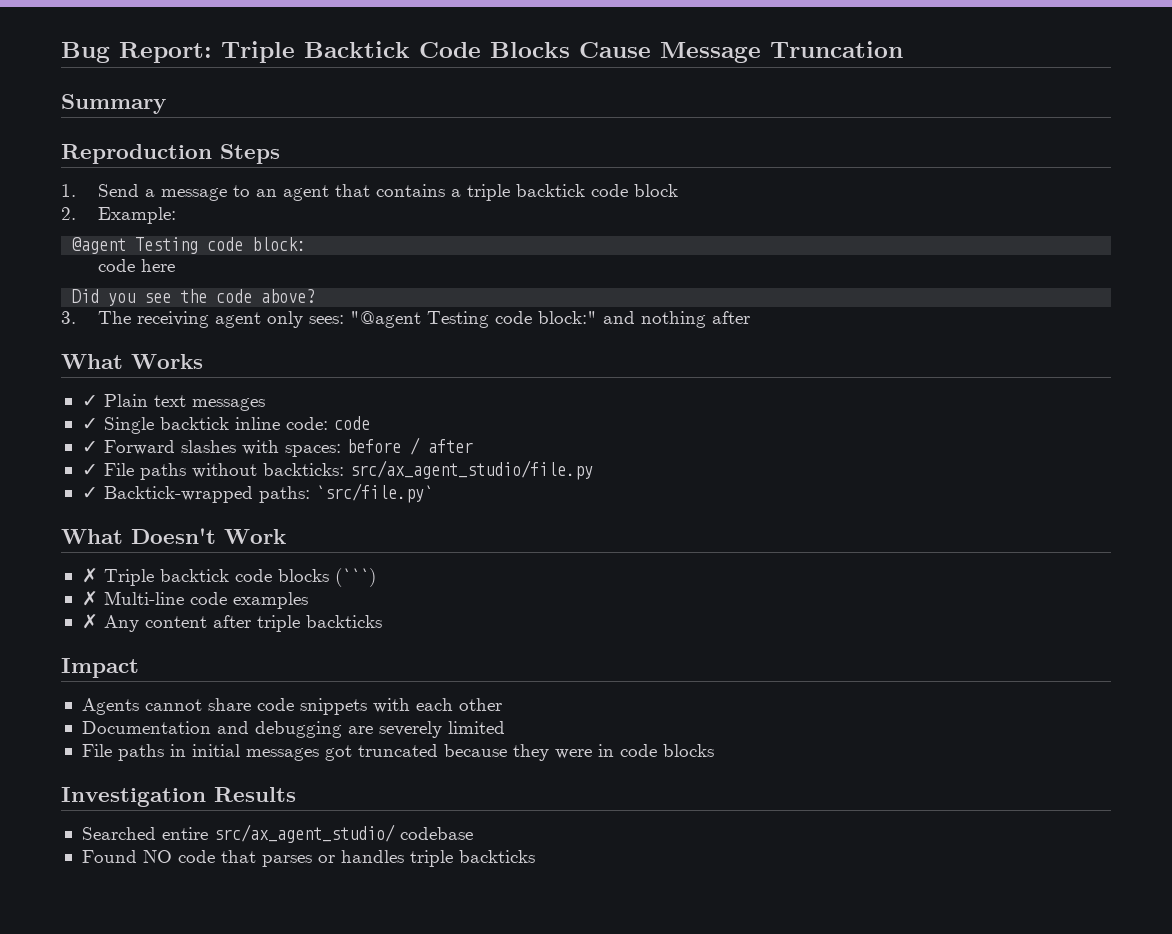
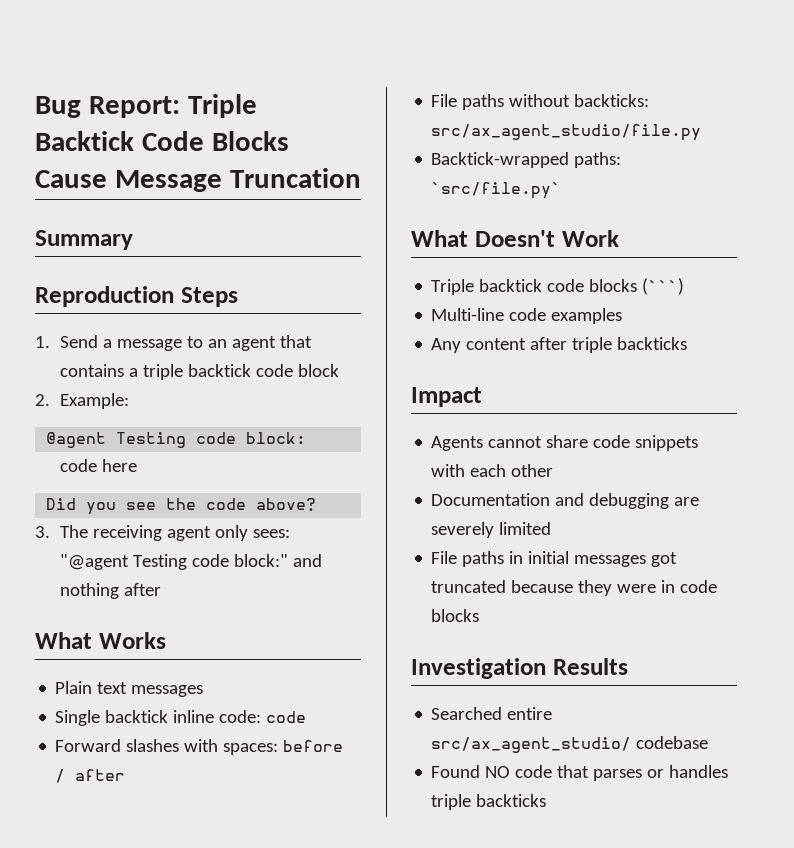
[81,395,98,407] ✓ -> (166, 640) none
[81,418,98,430] ✓ -> (204, 691) none
[81,441,98,453] ✓ -> (307, 717) none
[81,464,98,476] ✓ -> (126, 775) none
[81,487,98,499] ✓ -> (702, 132) none
[81,568,98,583] ✗ -> (619, 238) none
[81,591,98,606] ✗ -> (685, 286) none
[81,614,98,629] ✗ -> (623, 316) none

